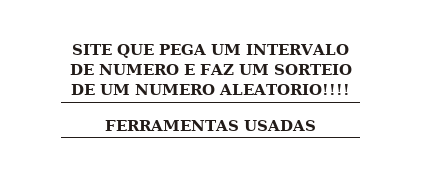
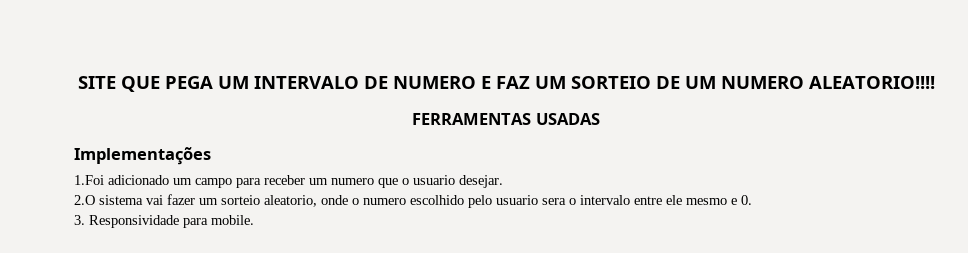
(316, 125) none -> [74,147,211,165] [74,175,503,188] [74,194,752,208] [74,215,254,228] // Implementações // 1.Foi adicionado um campo para receber um numero que o usuario desejar. // 2.O sistema vai fazer um sorteio aleatorio, onde o numero escolhido pelo usuario sera o intervalo entre ele mesmo e 0. // 3. Responsividade para mobile.

